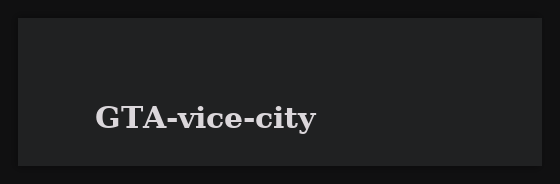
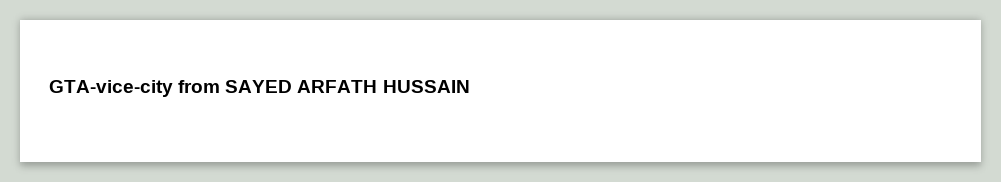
(317, 120) none -> [178,80,470,93] from SAYED ARFATH HUSSAIN

